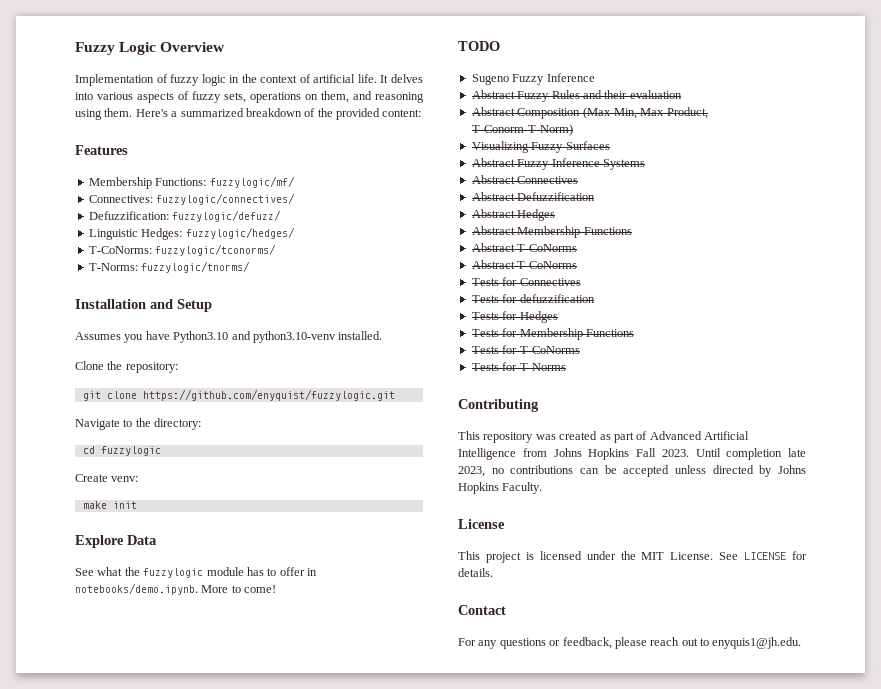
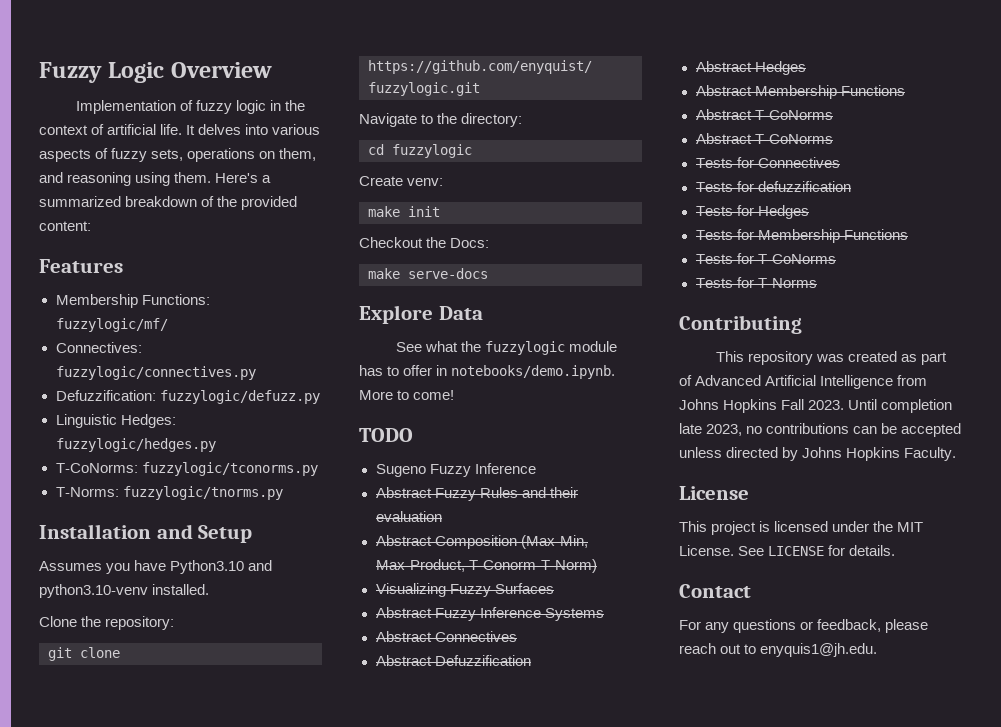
[156,193,296,205] fuzzylogic/connectives/ -> [55,366,256,380] fuzzylogic/connectives.py
[172,210,282,222] fuzzylogic/defuzz/ -> [159,390,320,404] fuzzylogic/defuzz.py
[185,227,295,239] fuzzylogic/hedges/ -> [55,438,216,452] fuzzylogic/hedges.py
[155,244,277,256] fuzzylogic/tconorms/ -> [141,462,318,476] fuzzylogic/tconorms.py
[141,261,251,273] fuzzylogic/tnorms/ -> [122,486,283,500] fuzzylogic/tnorms.py
(137, 505) none -> [359,237,490,248] [368,268,488,279] // Checkout the Docs: // make serve-docs

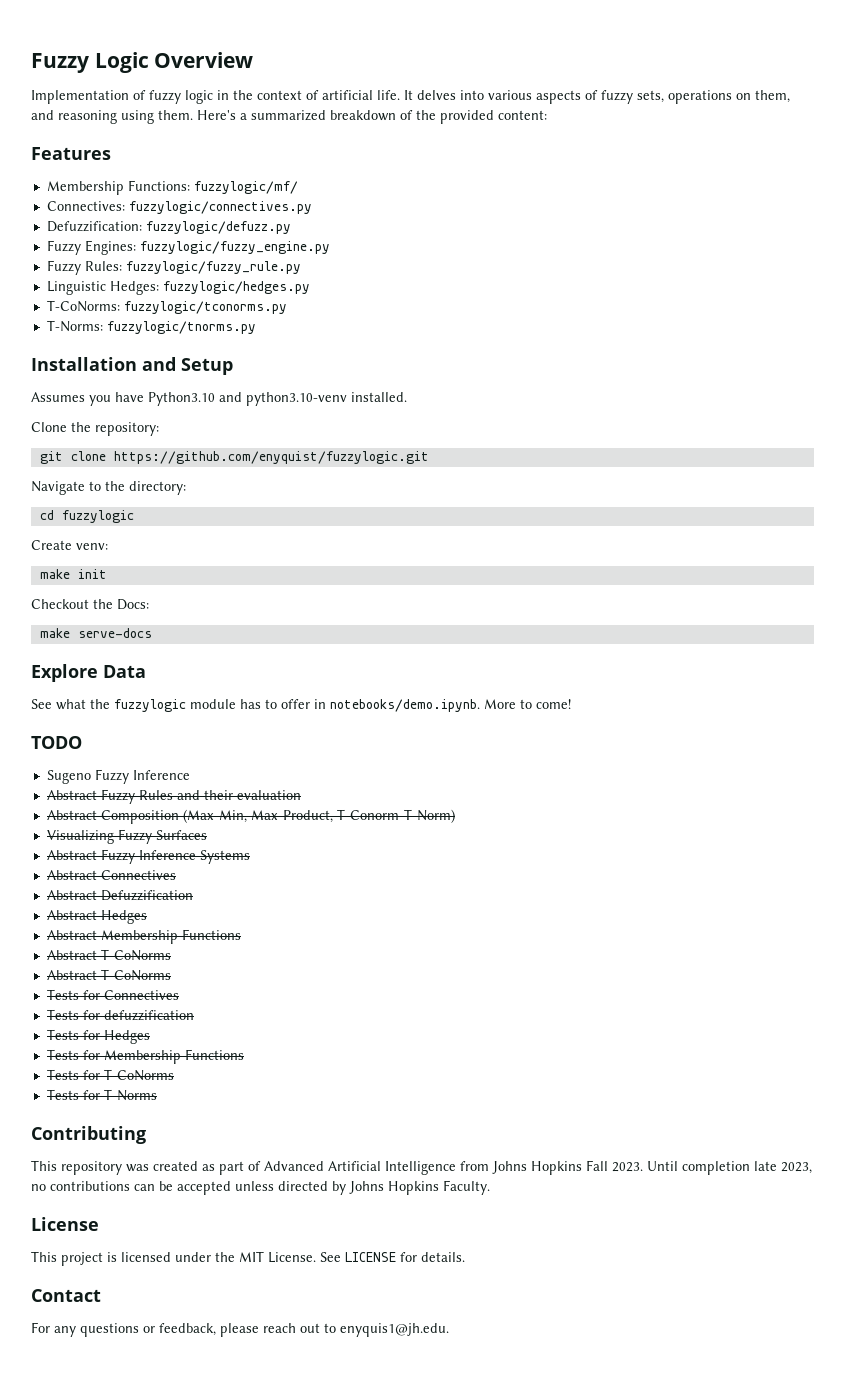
(320, 397) none -> [46,240,330,255] [46,260,301,275] // Fuzzy Engines: fuzzylogic/fuzzy_engine.py // Fuzzy Rules: fuzzylogic/fuzzy_rule.py

